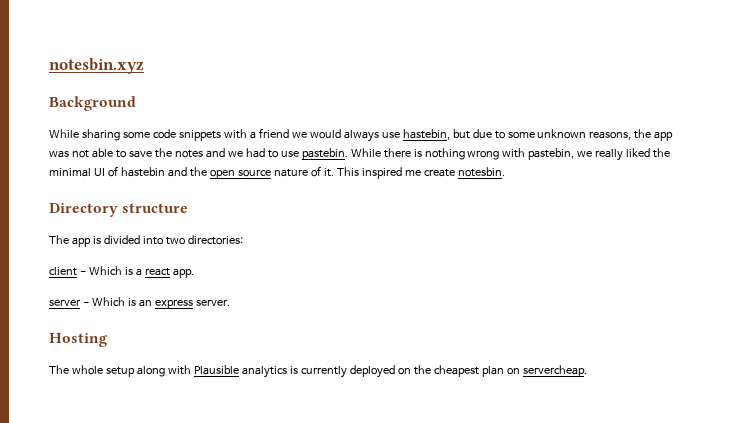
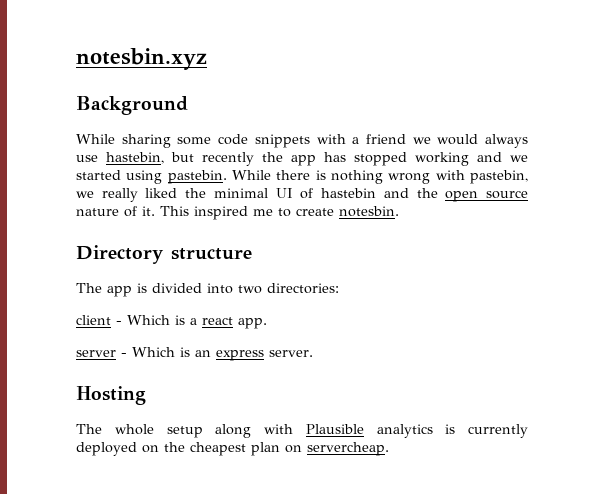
[472,129,674,141] [49,148,299,158] due to some unknown reasons, the app was not able to save the notes and we had to use -> [202,152,528,166] [76,170,163,184] recently the app has stopped working and we started using
(421, 173) none -> [278,208,291,217] to

